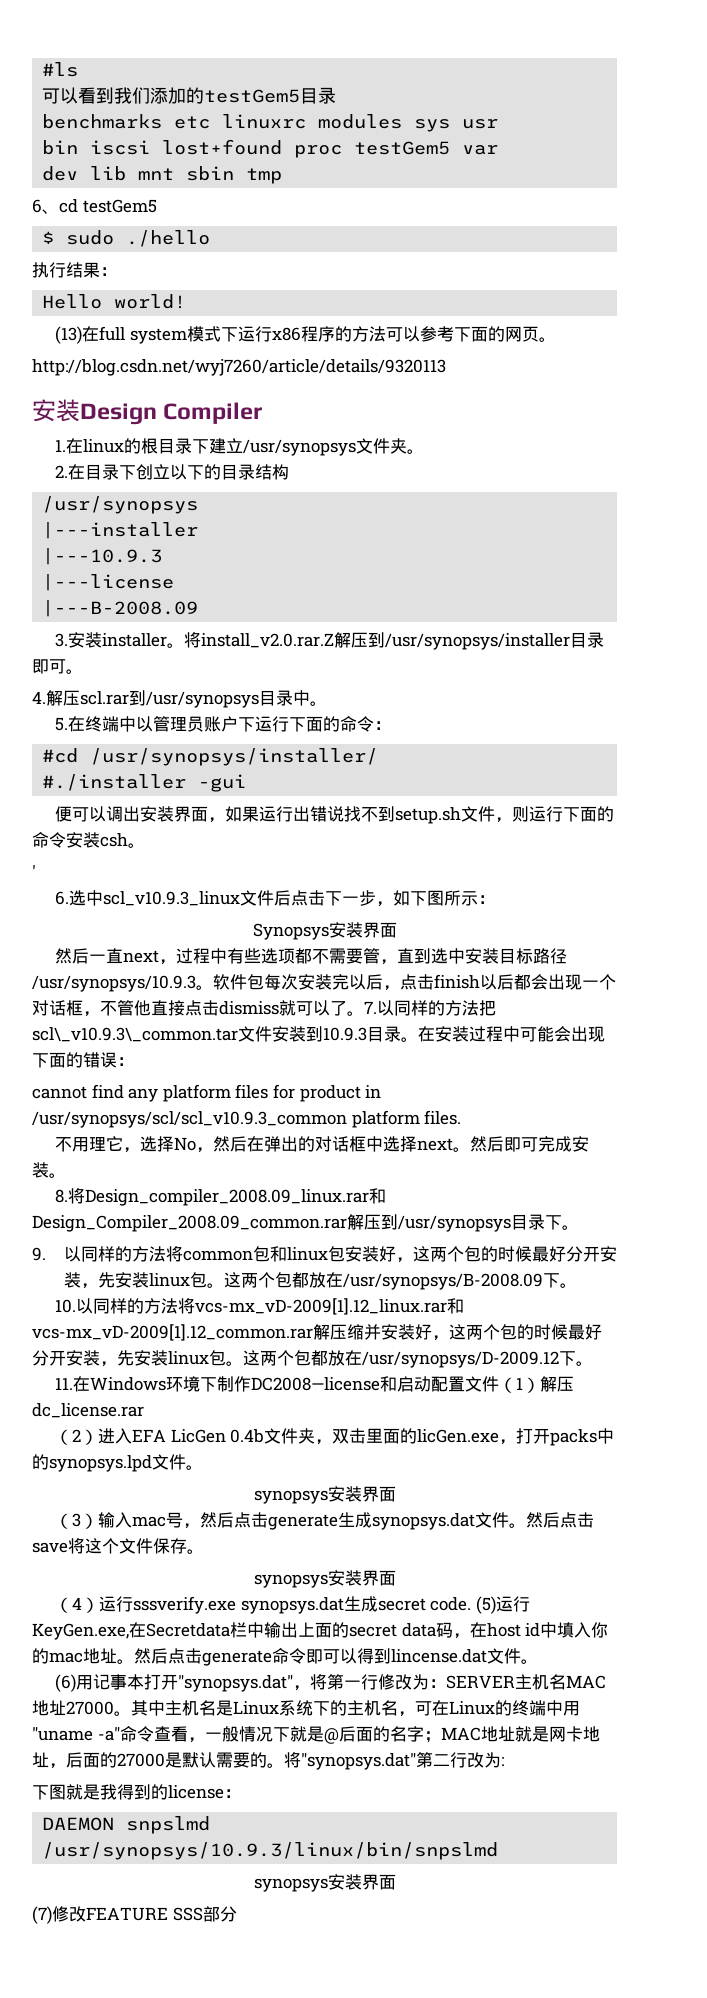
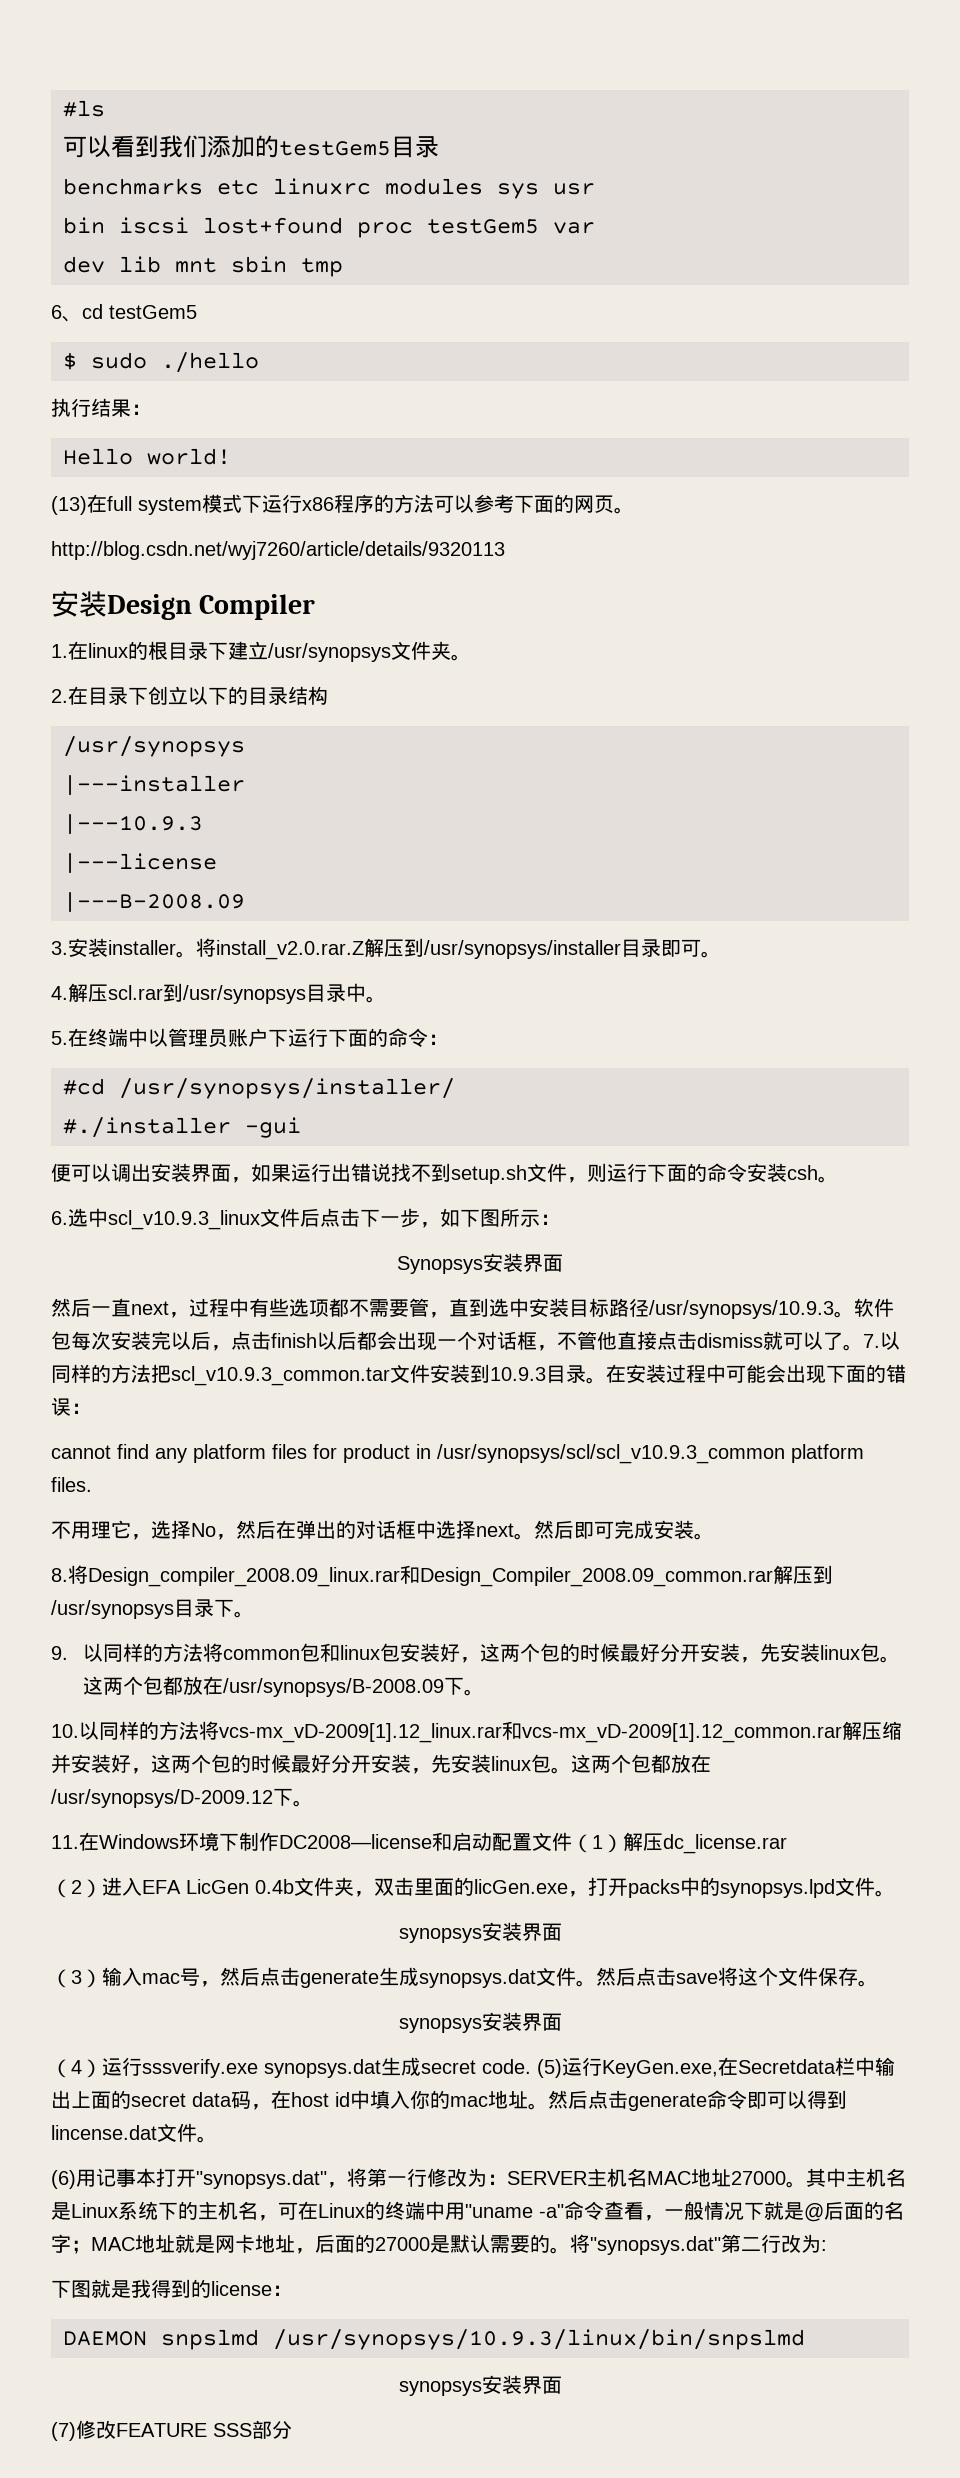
[32,865,36,878] // ' -> (838, 1179) none
[32,1027,238,1042] scl\_v10.9.3\_common.tar -> [171,1366,390,1386] scl_v10.9.3_common.tar

